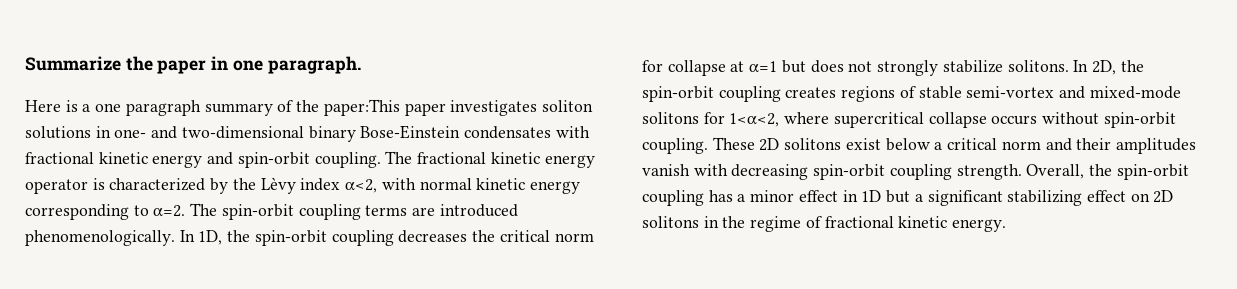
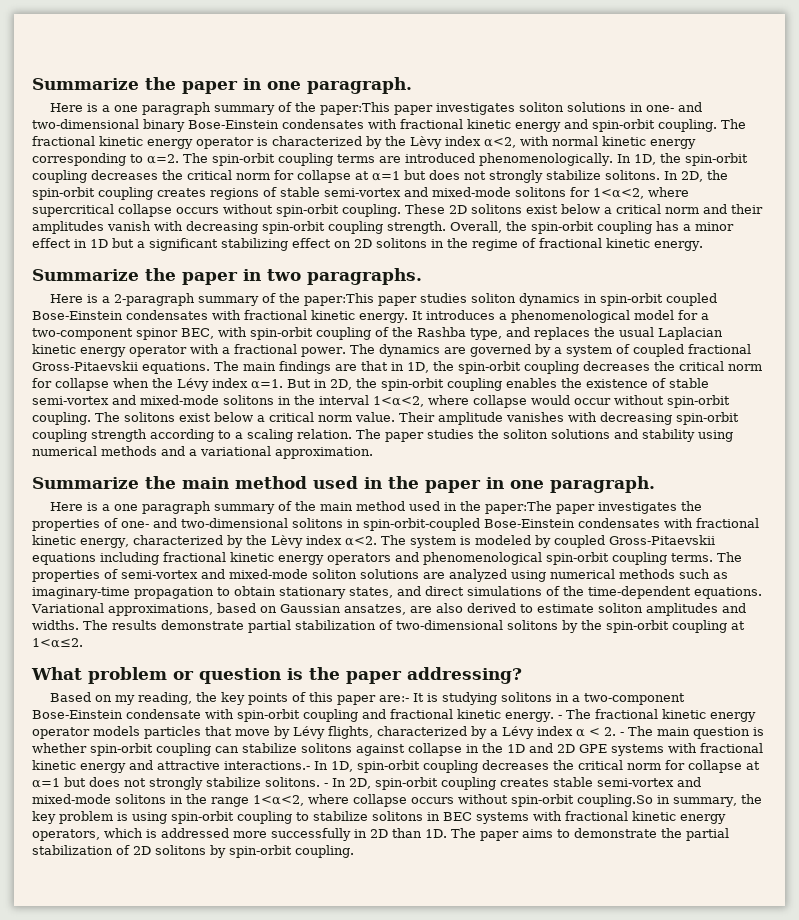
(1007, 225) none -> [32,268,422,285] [49,293,717,306] [32,310,709,323] [32,327,723,340] [32,344,751,357] [32,361,762,374] [32,378,709,391] [32,395,730,408] [32,412,739,425] [32,429,733,442] [32,446,373,459] [32,476,655,493] [49,501,702,514] [32,518,759,531] [32,535,715,548] [32,552,742,565] [32,569,728,582] [32,586,762,599] [31,603,746,616] [32,620,745,633] [32,638,83,648] [31,667,522,684] [49,692,685,705] [32,709,756,722] [32,726,764,739] [32,743,763,756] [32,760,760,773] [32,777,701,790] [32,794,762,807] [32,811,726,824] [32,828,729,841] [32,845,354,858] // Summarize the paper in two paragraphs. // Here is a 2-paragraph summary of the paper:This paper studies soliton dynamics in spin-orbit coupled Bose-Einstein condensates with fractional kinetic energy. It introduces a phenomenological model for a two-component spinor BEC, with spin-orbit coupling of the Rashba type, and replaces the usual Laplacian kinetic energy operator with a fractional power. The dynamics are governed by a system of coupled fractional Gross-Pitaevskii equations. The main findings are that in 1D, the spin-orbit coupling decreases the critical norm for collapse when the Lévy index α=1. But in 2D, the spin-orbit coupling enables the existence of stable semi-vortex and mixed-mode solitons in the interval 1<α<2, where collapse would occur without spin-orbit coupling. The solitons exist below a critical norm value. Their amplitude vanishes with decreasing spin-orbit coupling strength according to a scaling relation. The paper studies the soliton solutions and stability using numerical methods and a variational approximation. // Summarize the main method used in the paper in one paragraph. // Here is a one paragraph summary of the main method used in the paper:The paper investigates the properties of one- and two-dimensional solitons in spin-orbit-coupled Bose-Einstein condensates with fractional kinetic energy, characterized by the Lèvy index α<2. The system is modeled by coupled Gross-Pitaevskii equations including fractional kinetic energy operators and phenomenological spin-orbit coupling terms. The properties of semi-vortex and mixed-mode soliton solutions are analyzed using numerical methods such as imaginary-time propagation to obtain stationary states, and direct simulations of the time-dependent equations. Variational approximations, based on Gaussian ansatzes, are also derived to estimate soliton amplitudes and widths. The results demonstrate partial stabilization of two-dimensional solitons by the spin-orbit coupling at 1<α≤2. // What problem or question is the paper addressing? // Based on my reading, the key points of this paper are:- It is studying solitons in a two-component Bose-Einstein condensate with spin-orbit coupling and fractional kinetic energy. - The fractional kinetic energy operator models particles that move by Lévy flights, characterized by a Lévy index α < 2. - The main question is whether spin-orbit coupling can stabilize solitons against collapse in the 1D and 2D GPE systems with fractional kinetic energy and attractive interactions.- In 1D, spin-orbit coupling decreases the critical norm for collapse at α=1 but does not strongly stabilize solitons. - In 2D, spin-orbit coupling creates stable semi-vortex and mixed-mode solitons in the range 1<α<2, where collapse occurs without spin-orbit coupling.So in summary, the key problem is using spin-orbit coupling to stabilize solitons in BEC systems with fractional kinetic energy operators, which is addressed more successfully in 2D than 1D. The paper aims to demonstrate the partial stabilization of 2D solitons by spin-orbit coupling.

